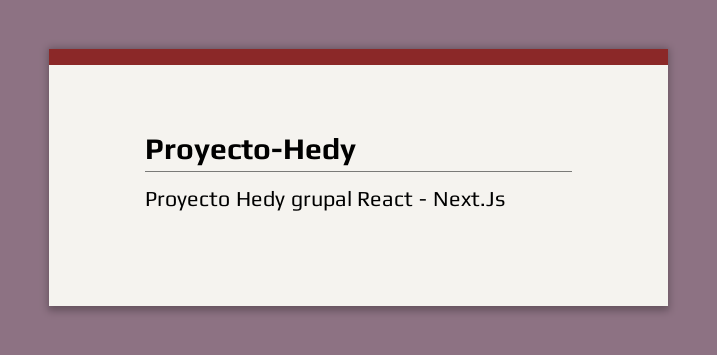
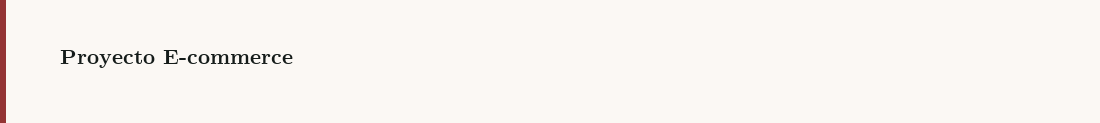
[145,138,356,166] [145,190,506,211] Proyecto-Hedy // Proyecto Hedy grupal React - Next.Js -> [60,50,293,68] Proyecto E-commerce

